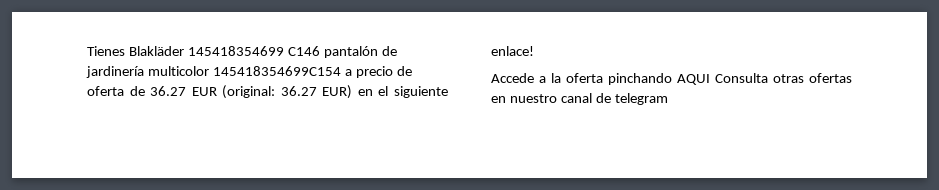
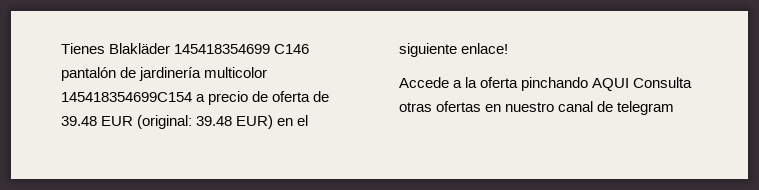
[150,86,187,96] 36.27 -> [61,116,97,126] 39.48
[280,86,317,96] 36.27 -> [196,116,233,126] 39.48

